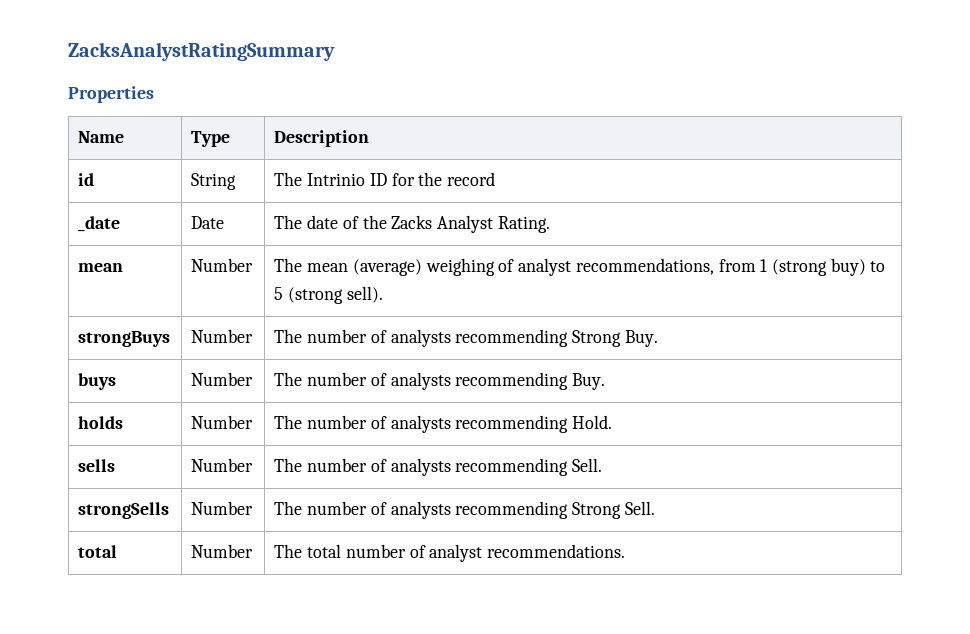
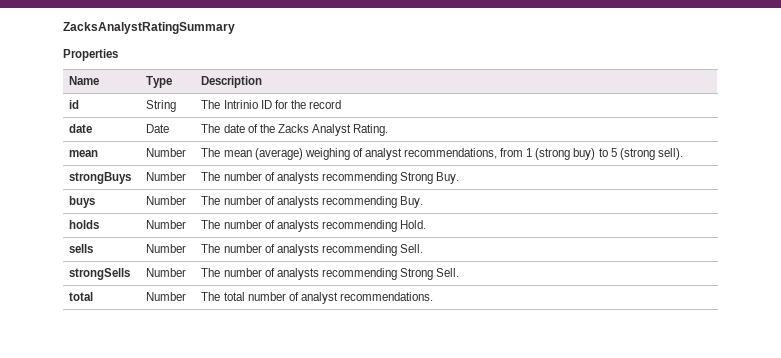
[78,216,121,232] _date -> [69,124,93,133] date

